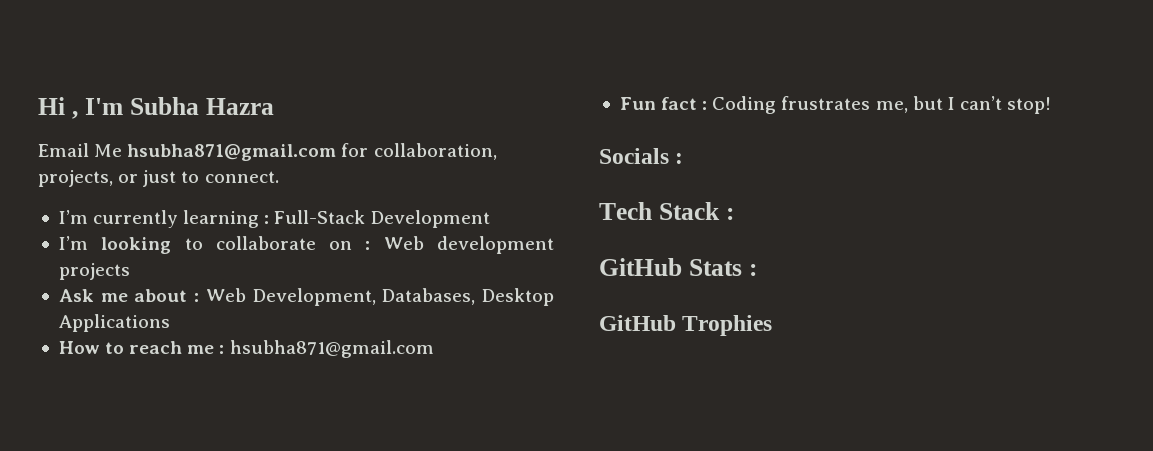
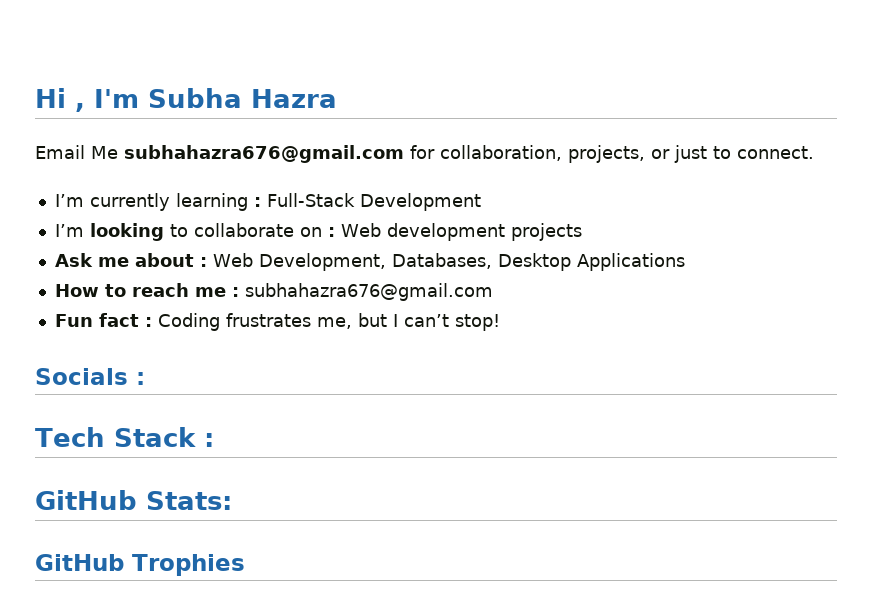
[127,144,337,161] hsubha871@gmail.com -> [124,145,404,163] subhahazra676@gmail.com
[229,340,434,358] hsubha871@gmail.com -> [244,283,493,301] subhahazra676@gmail.com
[688,259,757,276] Stats : -> [146,491,232,510] Stats:

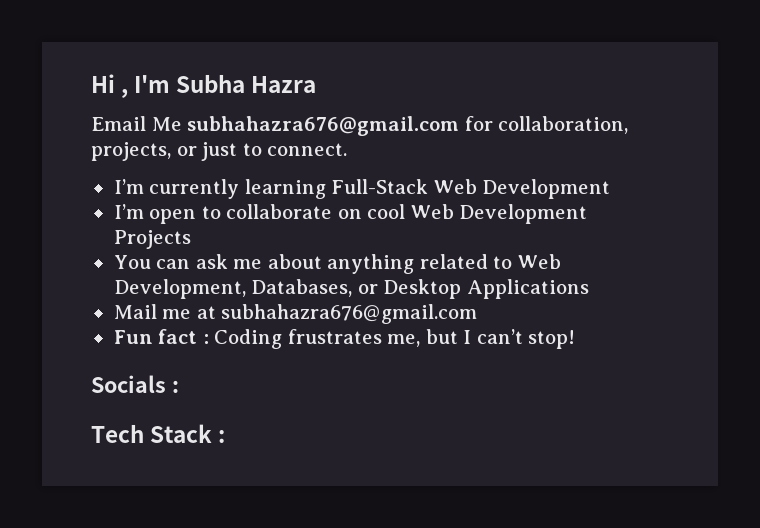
[253,193,355,207] : Full-Stack -> [331,179,477,194] Full-Stack Web
[89,223,164,241] looking -> [149,209,197,224] open
[327,223,582,241] [54,253,207,267] : Web development projects // Ask me about : -> [367,204,588,224] [113,230,191,249] [113,254,513,274] cool Web Development Projects // You can ask me about anything related to
(492, 261) none -> [357,284,378,294] or
[54,283,239,297] How to reach me : -> [113,304,216,319] Mail me at
[35,490,232,510] [35,554,245,576] // GitHub Stats: // GitHub Trophies -> (226, 436) none

